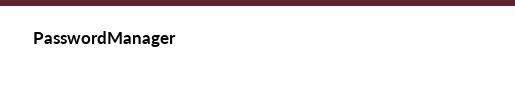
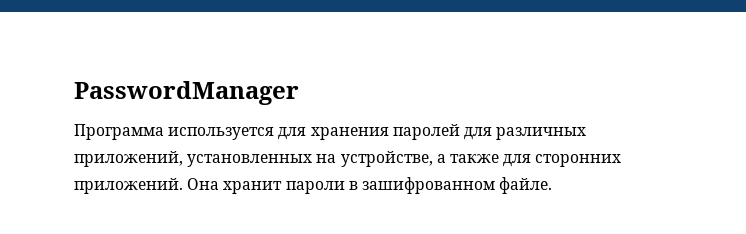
(176, 39) none -> [74,124,587,140] [74,151,622,167] [74,177,553,194] // Программа используется для хранения паролей для различных приложений, установленных на устройстве, а также для сторонних приложений. Она хранит пароли в зашифрованном файле.

